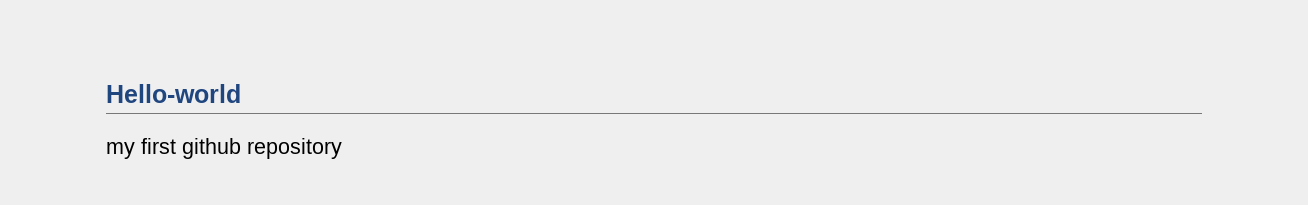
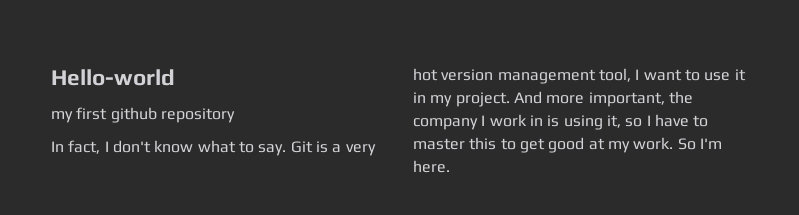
(342, 148) none -> [51,140,376,156] [413,68,746,84] [413,91,693,107] [413,114,709,130] [413,137,722,153] [413,160,450,173] // In fact, I don't know what to say. Git is a very hot version management tool, I want to use it in my project. And more important, the company I work in is using it, so I have to master this to get good at my work. So I'm here.

